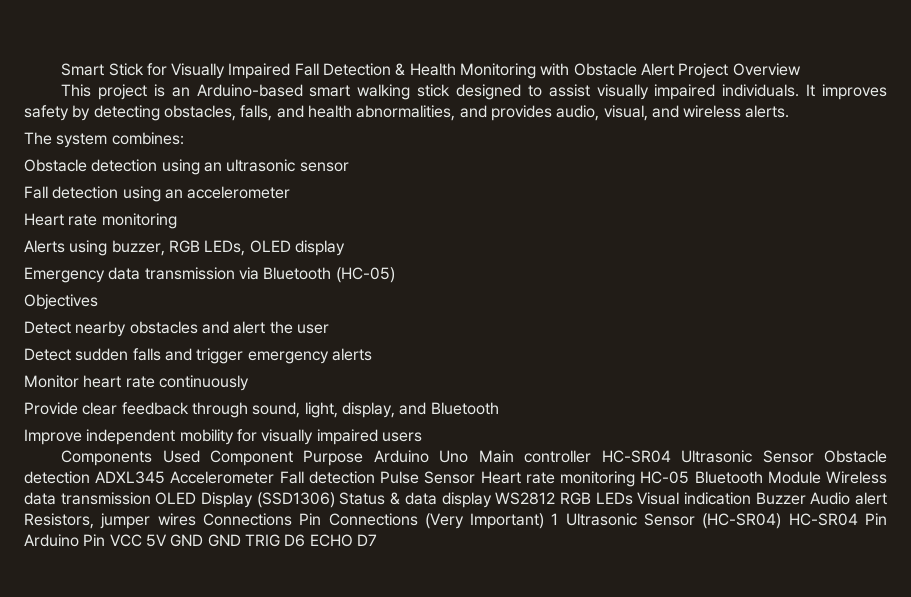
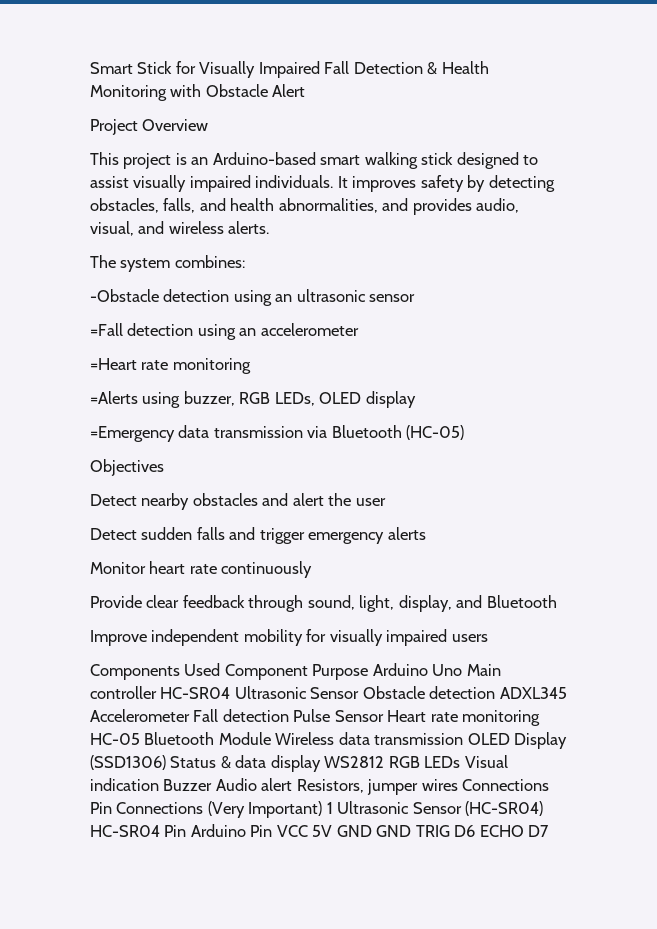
(675, 69) none -> (306, 90) //
[24,159,87,172] Obstacle -> [90,289,159,302] -Obstacle
[24,186,48,199] Fall -> [90,323,123,336] =Fall
[24,213,64,226] Heart -> [90,358,137,370] =Heart
[24,240,65,253] Alerts -> [90,391,138,404] =Alerts
[24,267,105,283] Emergency -> [90,426,175,442] =Emergency

